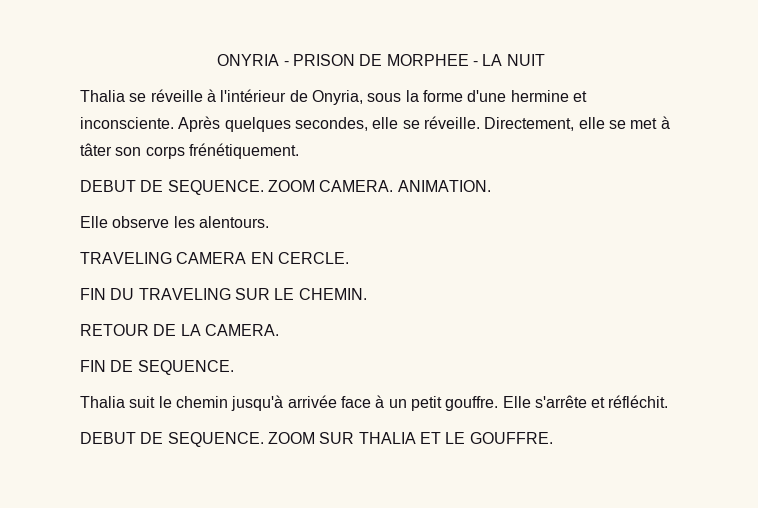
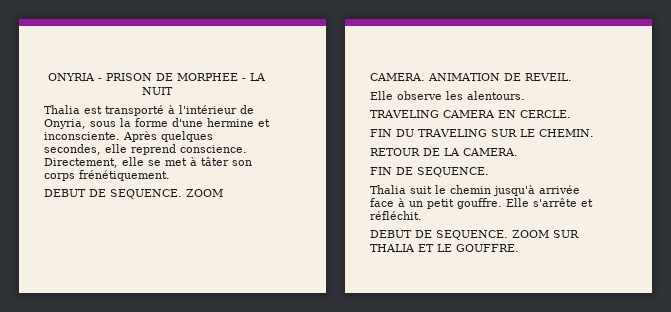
[129,89,203,102] se réveille -> [84,105,164,116] est transporté
[402,116,480,129] se réveille. -> [131,144,247,155] reprend conscience.
[397,180,491,192] ANIMATION. -> [428,73,572,81] ANIMATION DE REVEIL.

